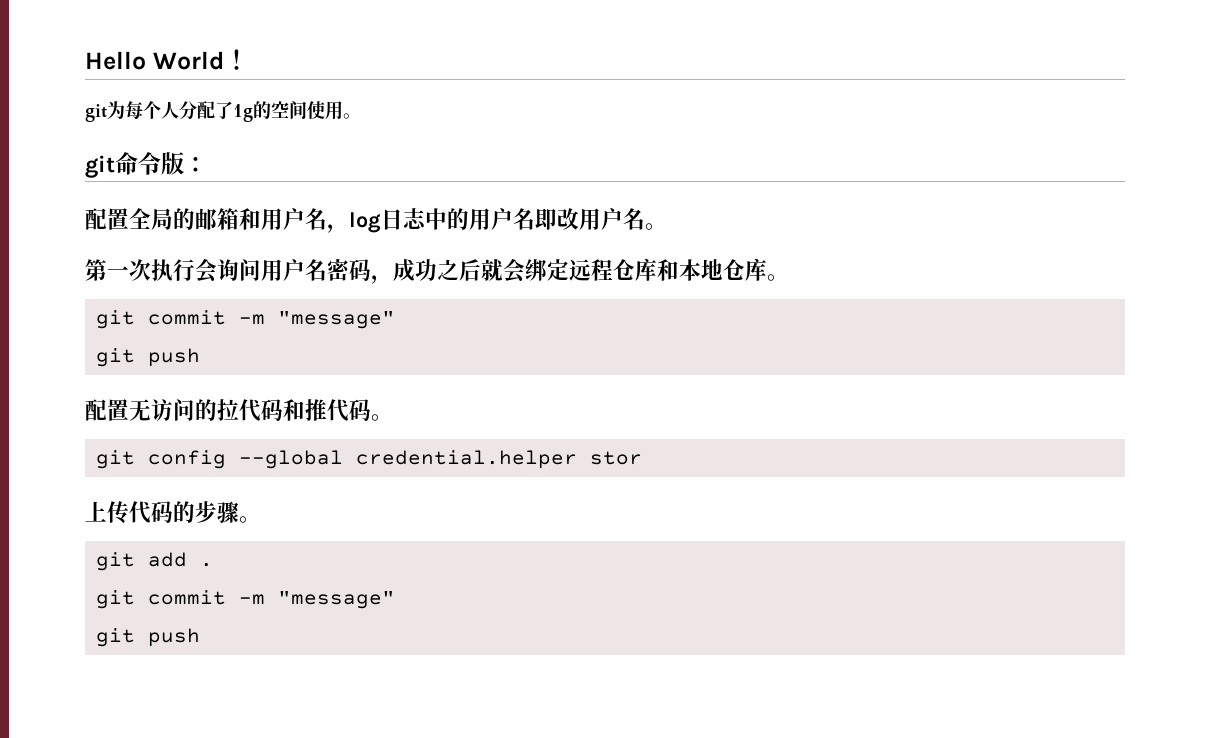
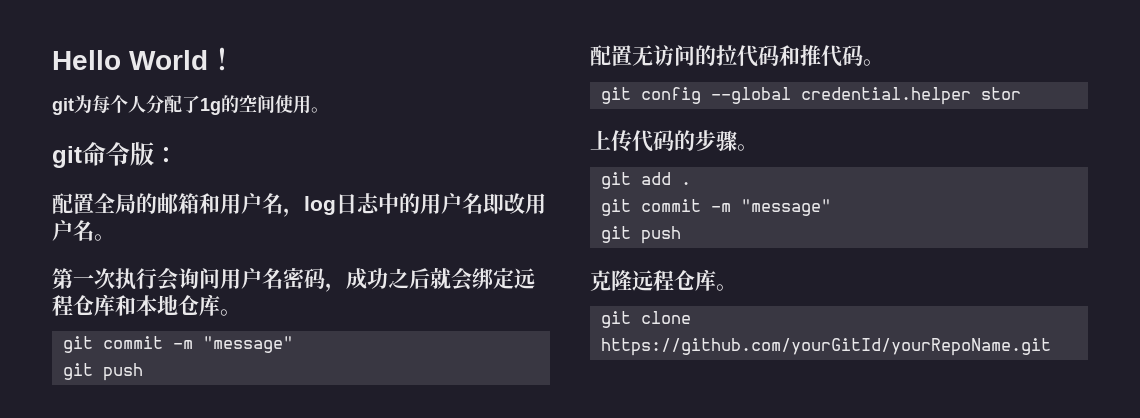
(200, 637) none -> [590,269,737,291] [600,311,691,328] [600,338,1051,356] // 克隆远程仓库。 // git clone https://github.com/yourGitId/yourRepoName.git

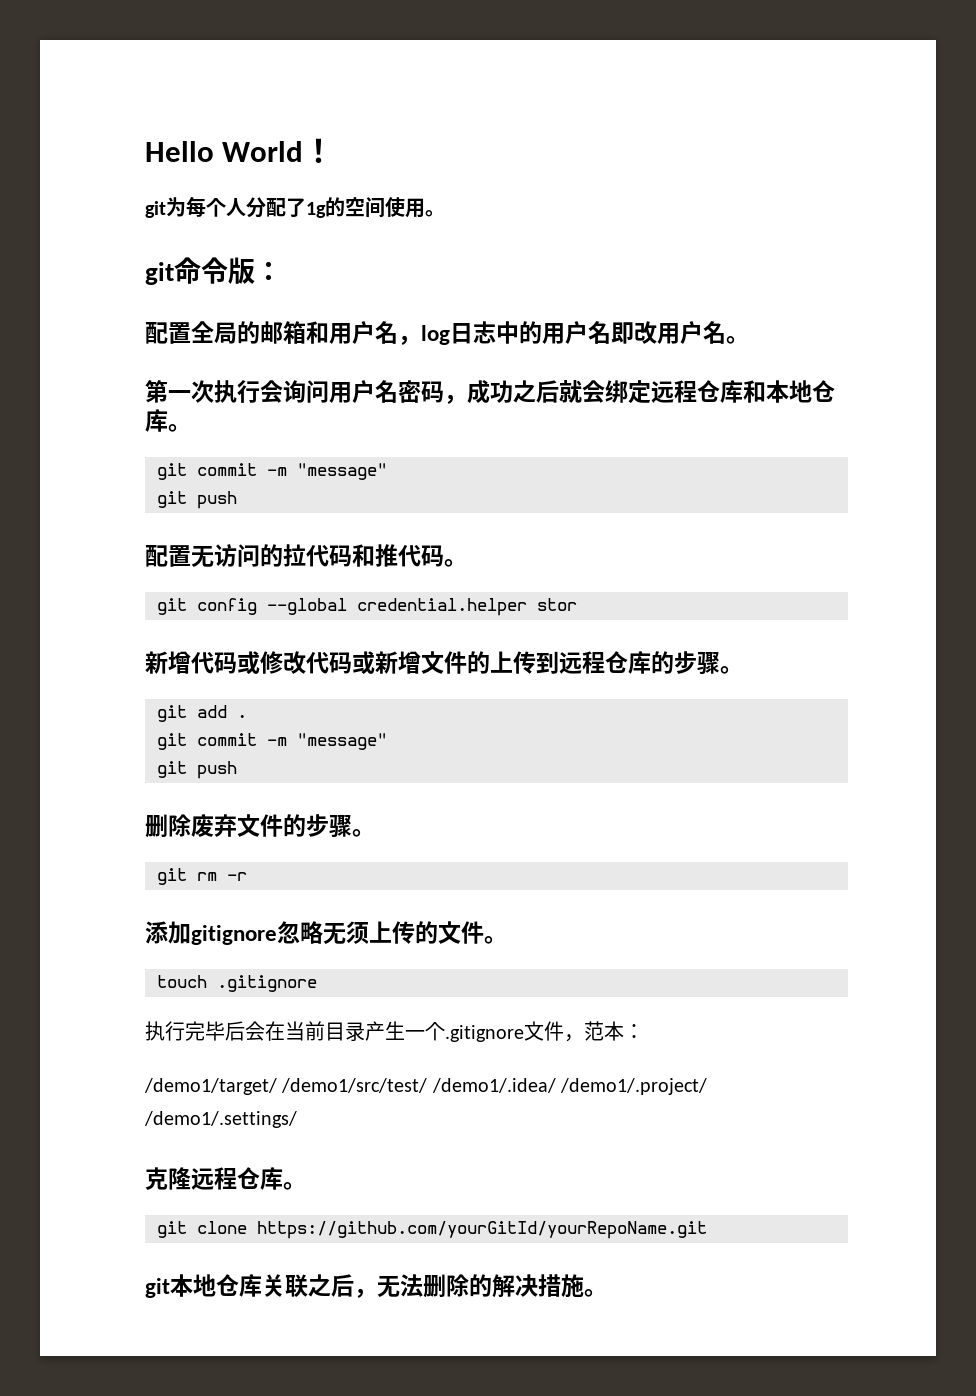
[590,130,674,152] 上传代码 -> [145,651,651,675] 新增代码或修改代码或新增文件的上传到远程仓库
(681, 235) none -> [145,814,375,838] [157,868,247,885] [145,921,507,945] [157,975,317,992] [145,1021,644,1042] [144,1078,708,1095] [144,1111,297,1128] // 删除废弃文件的步骤。 // git rm -r // 添加gitignore忽略无须上传的文件。 // touch .gitignore // 执行完毕后会在当前目录产生一个.gitignore文件，范本： // /demo1/target/ /demo1/src/test/ /demo1/.idea/ /demo1/.project/ /demo1/.settings/
(1051, 347) none -> [145,1274,607,1298] // git本地仓库关联之后，无法删除的解决措施。

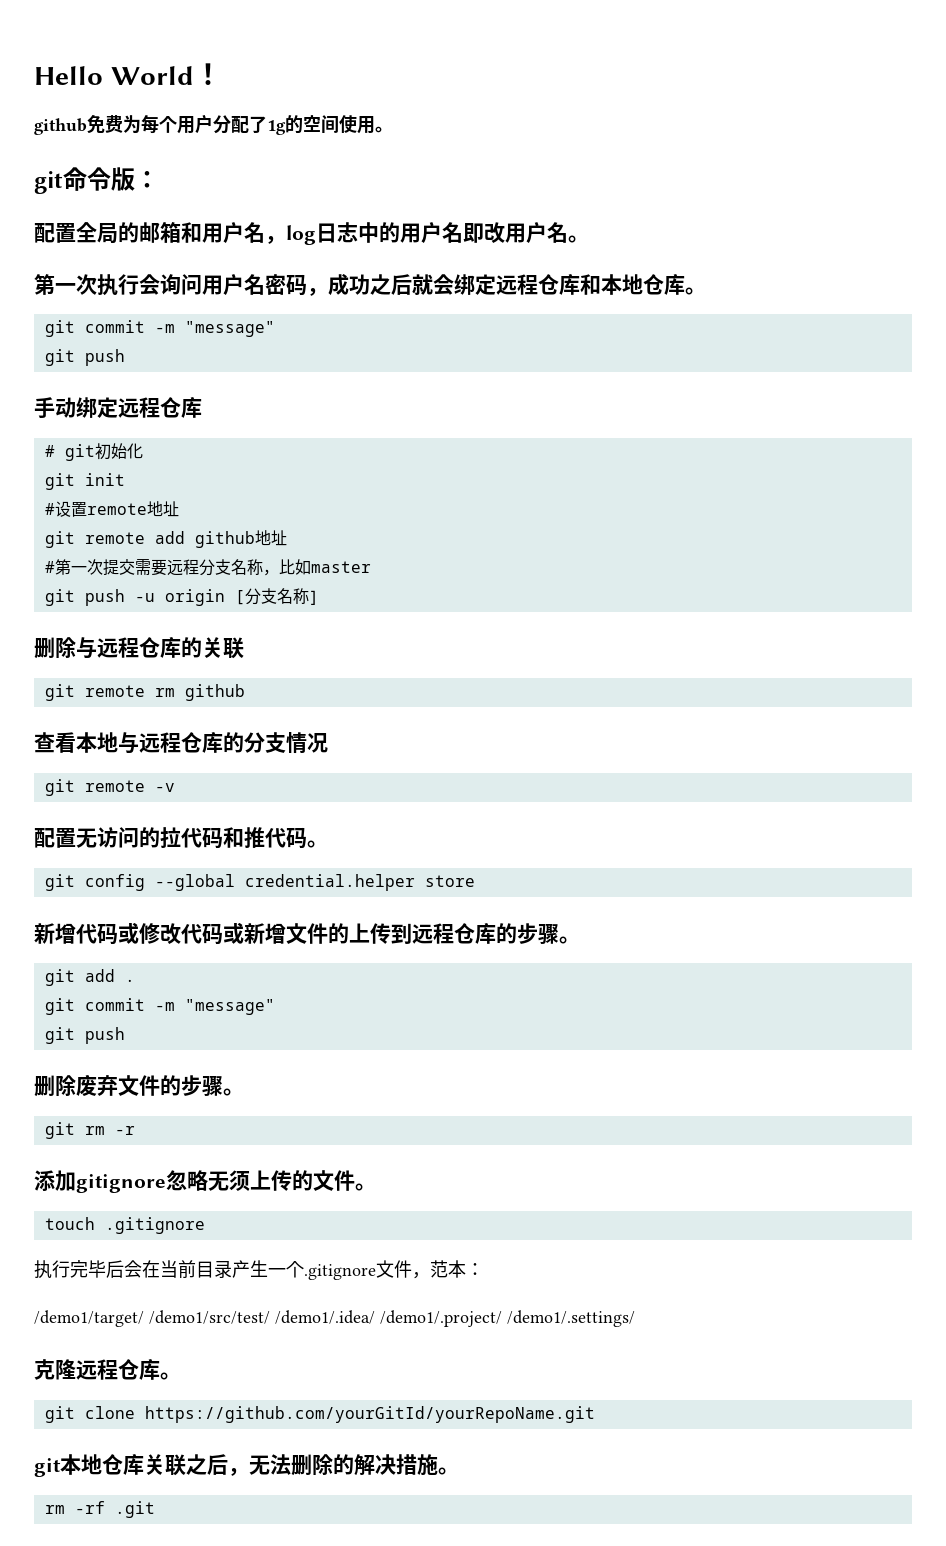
[145,196,246,218] git为每个人 -> [34,114,213,135] github免费为每个用户
(237, 500) none -> [34,397,202,419] [44,443,143,461] [44,473,125,490] [44,501,179,517] [44,530,287,548] [44,559,371,576] [44,588,319,606] [34,637,244,659] [44,684,245,701] [34,732,328,754] [44,779,175,796] // 手动绑定远程仓库 // # git初始化 // git init // #设置remote地址 // git remote add github地址 // #第一次提交需要远程分支名称，比如master // git push -u origin [分支名称] // 删除与远程仓库的关联 // git remote rm github // 查看本地与远程仓库的分支情况 // git remote -v
[537,598,577,611] stor -> [424,875,475,887] store
(607, 1293) none -> [44,1501,155,1518] // rm -rf .git

